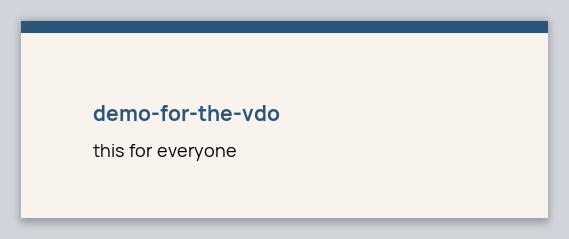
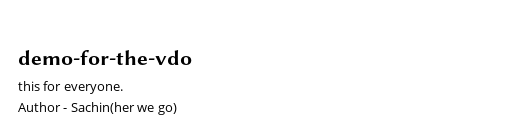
[156,146,237,161] everyone -> [63,84,123,94] [18,102,177,115] everyone. // Author - Sachin(her we go)

